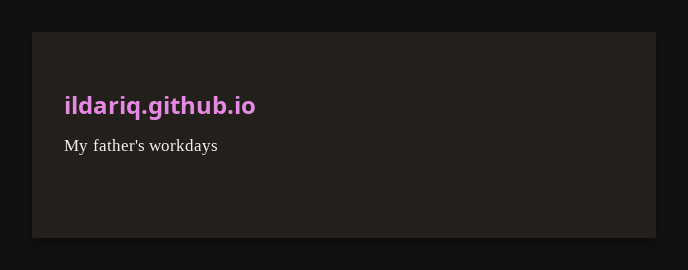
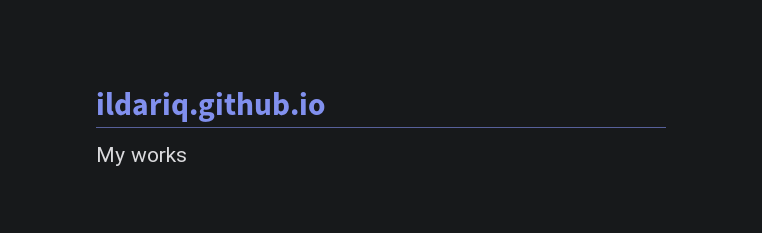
[92,139,219,155] father's workdays -> [130,147,187,162] works

